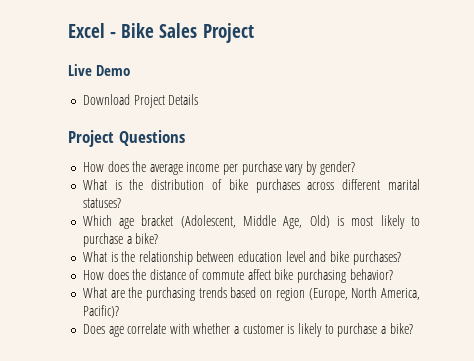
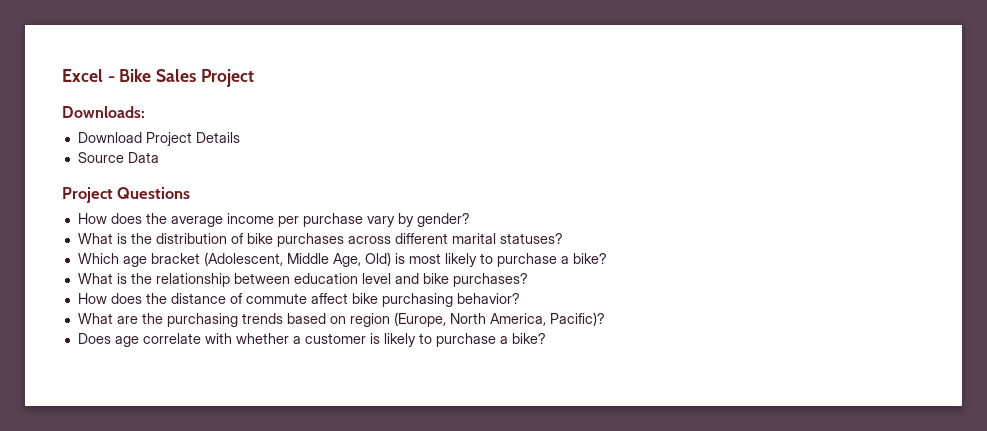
[68,64,131,76] Live Demo -> [62,106,145,118] Downloads:
(199, 99) none -> [77,152,159,163] // Source Data

